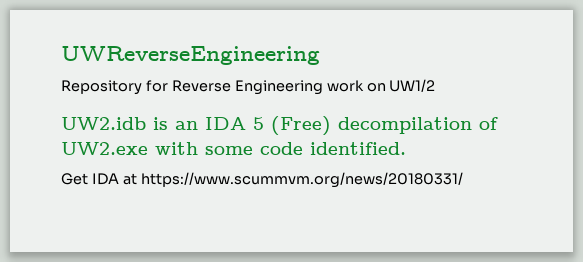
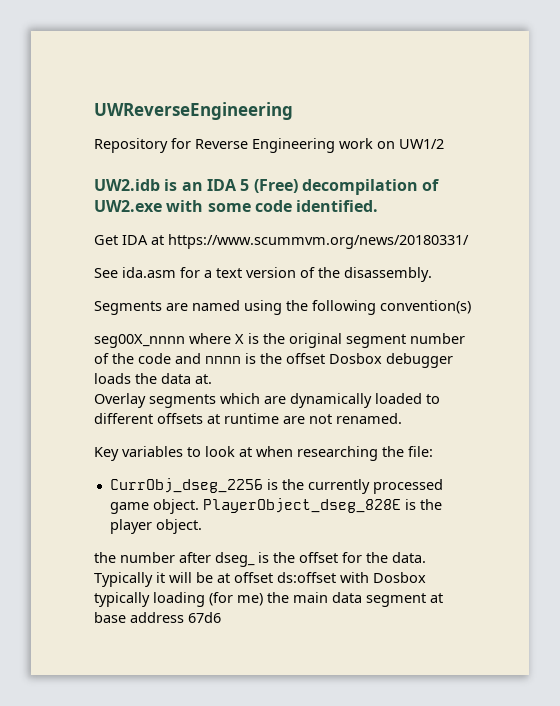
(463, 180) none -> [94,267,432,282] [94,300,471,315] [94,333,465,348] [94,353,453,368] [94,373,212,384] [94,393,440,408] [94,413,402,424] [94,446,433,461] [109,478,443,494] [109,498,442,514] [109,519,202,534] [94,552,426,567] [94,572,426,587] [94,592,443,607] [94,612,221,623] // See ida.asm for a text version of the disassembly. // Segments are named using the following convention(s) // seg00X_nnnn where X is the original segment number of the code and nnnn is the offset Dosbox debugger loads the data at. // Overlay segments which are dynamically loaded to different offsets at runtime are not renamed. // Key variables to look at when researching the file: // CurrObj_dseg_2256 is the currently processed game object. PlayerObject_dseg_828E is the player object. // the number after dseg_ is the offset for the data. Typically it will be at offset ds:offset with Dosbox typically loading (for me) the main data segment at base address 67d6

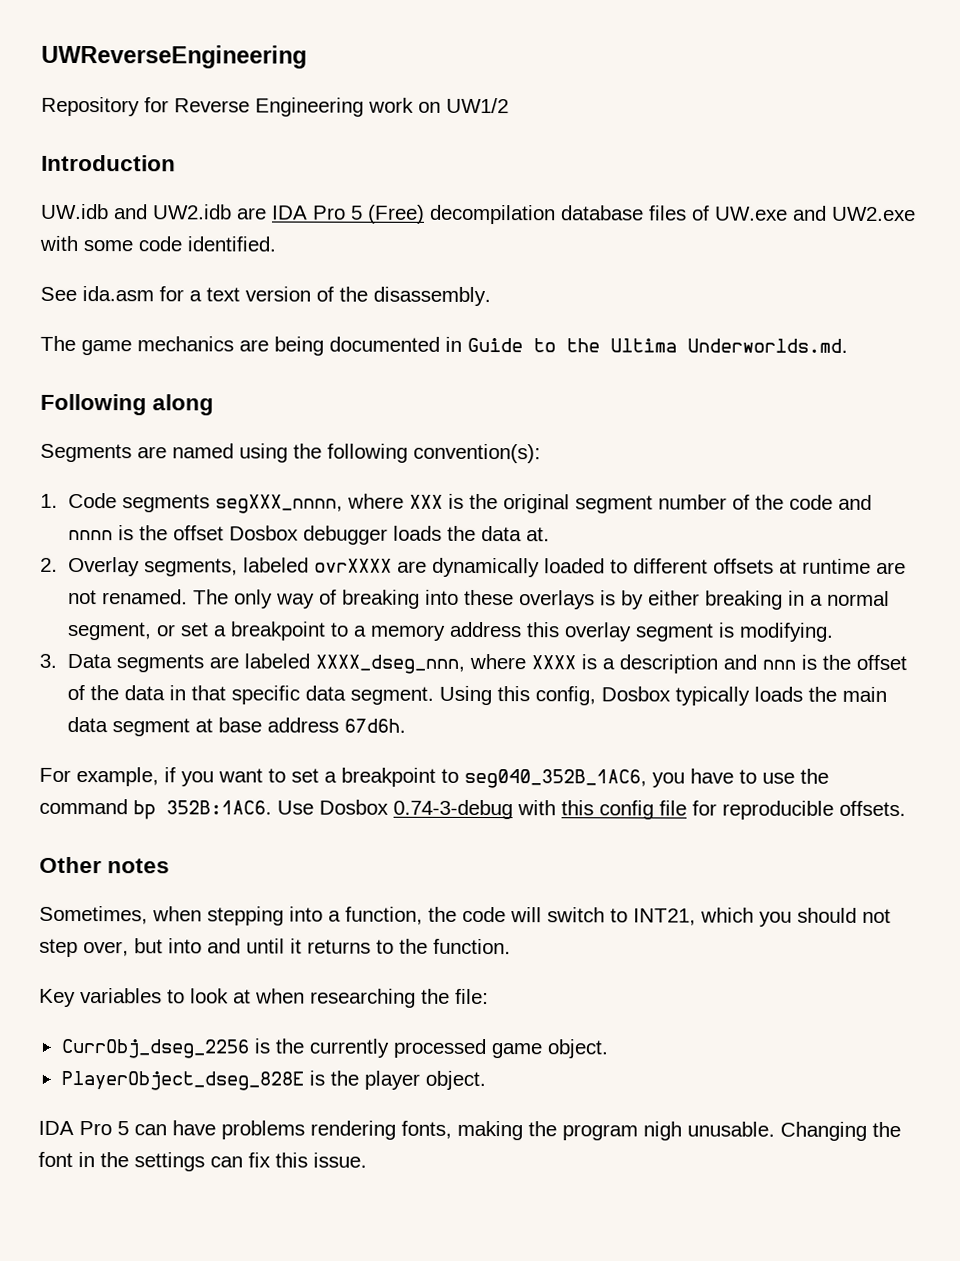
[94,179,440,195] UW2.idb is an IDA 5 (Free) decompilation of -> [41,154,176,172] [41,203,827,225] Introduction // UW.idb and UW2.idb are IDA Pro 5 (Free) decompilation database files of UW.exe and
[94,234,469,249] // Get IDA at https://www.scummvm.org/news/20180331/ -> (276, 244) none
(432, 274) none -> [40,335,848,356] [40,393,215,416] // The game mechanics are being documented in Guide to the Ultima Underworlds.md. // Following along
[380,300,471,314] [94,333,244,348] convention(s) // seg00X_nnnn where X -> [413,443,541,464] [40,492,444,514] convention(s): // 1. Code segments segXXX_nnnn, where XXX
[94,393,260,408] Overlay segments which -> [40,556,393,577] 2. Overlay segments, labeled ovrXXXX
(402, 418) none -> [193,589,891,610] [67,621,835,642] [39,653,908,674] [67,684,888,706] [67,716,407,737] [39,767,829,789] [39,798,906,820] [39,856,171,874] [39,905,891,927] [39,938,511,958] The only way of breaking into these overlays is by either breaking in a normal segment, or set a breakpoint to a memory address this overlay segment is modifying. // 3. Data segments are labeled XXXX_dseg_nnn, where XXXX is a description and nnn is the offset of the data in that specific data segment. Using this config, Dosbox typically loads the main data segment at base address 67d6h. // For example, if you want to set a breakpoint to seg040_352B_1AC6, you have to use the command bp 352B:1AC6. Use Dosbox 0.74-3-debug with this config file for reproducible offsets. // Other notes // Sometimes, when stepping into a function, the code will switch to INT21, which you should not step over, but into and until it returns to the function.
(199, 506) none -> (609, 1049) //
[94,552,426,567] [94,572,426,587] [94,592,443,607] [94,612,221,623] the number after dseg_ is the offset for the data. Typically it will be at offset ds:offset with Dosbox typically loading (for me) the main data segment at base address 67d6 -> [38,1120,901,1141] [38,1151,367,1172] IDA Pro 5 can have problems rendering fonts, making the program nigh unusable. Changing the font in the settings can fix this issue.

